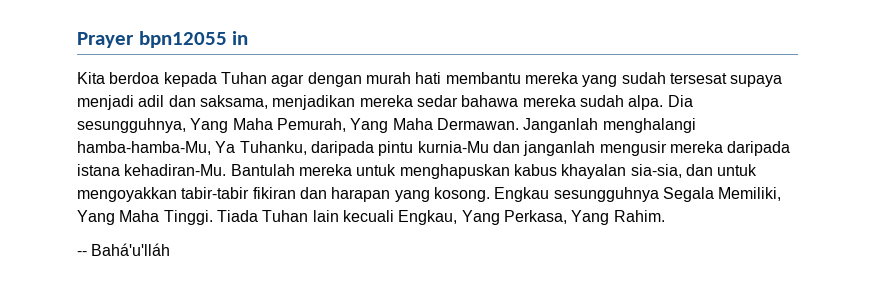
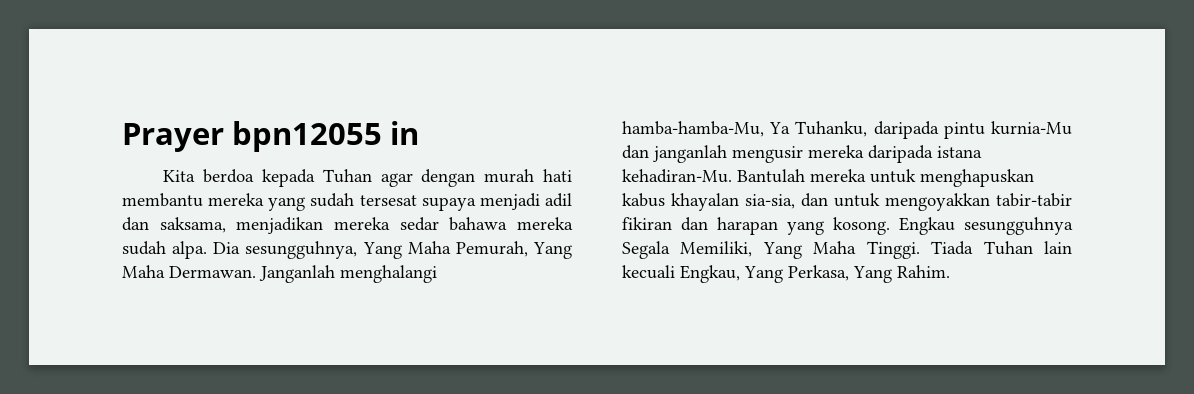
[77,243,171,256] // -- Bahá'u'lláh -> (950, 271) none

